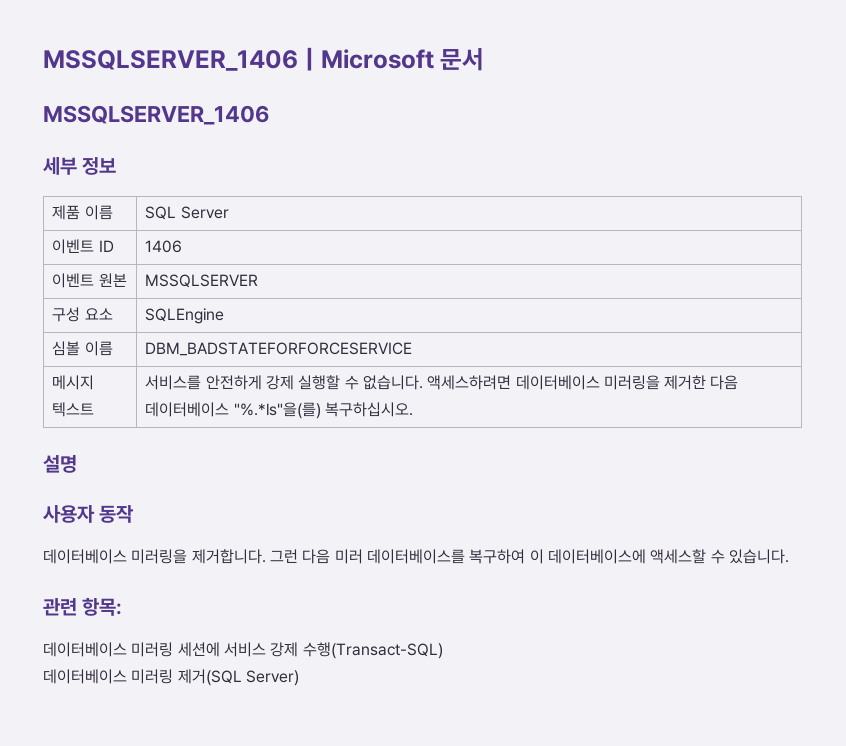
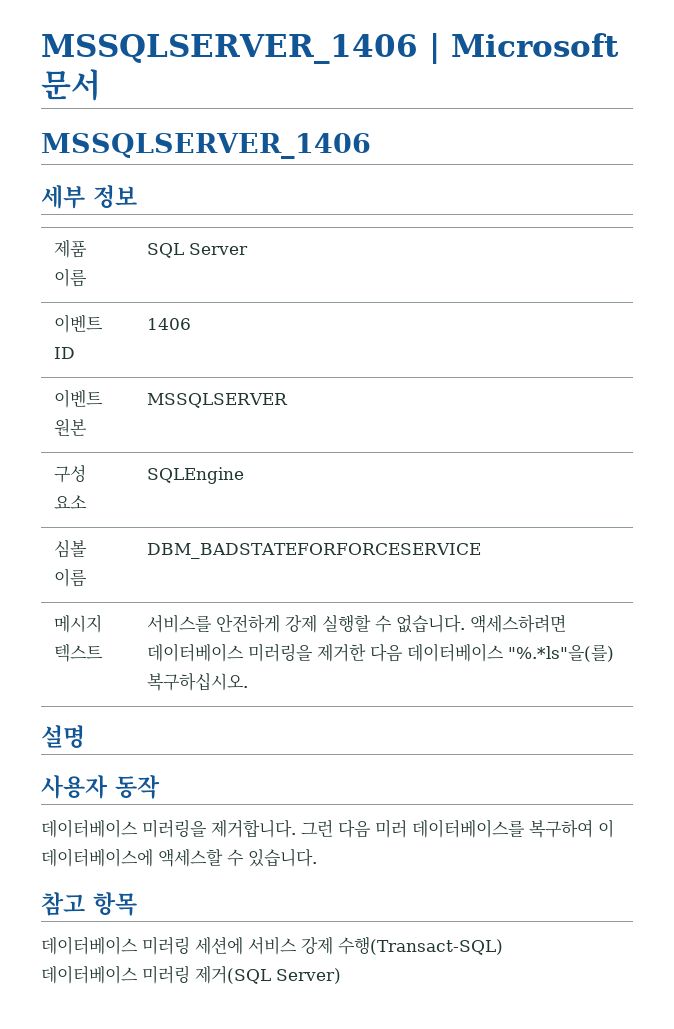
[43,597,123,616] 관련 항목: -> [41,892,137,916] 참고 항목

